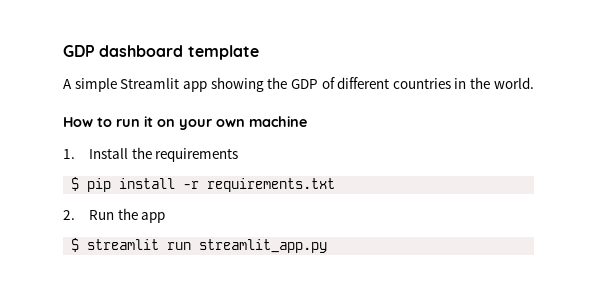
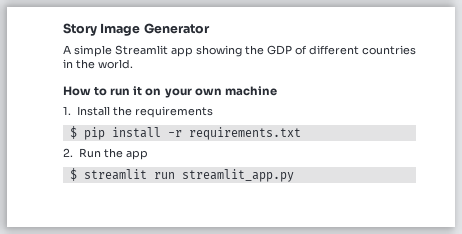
[63,45,259,60] GDP dashboard template -> [63,23,210,36] Story Image Generator

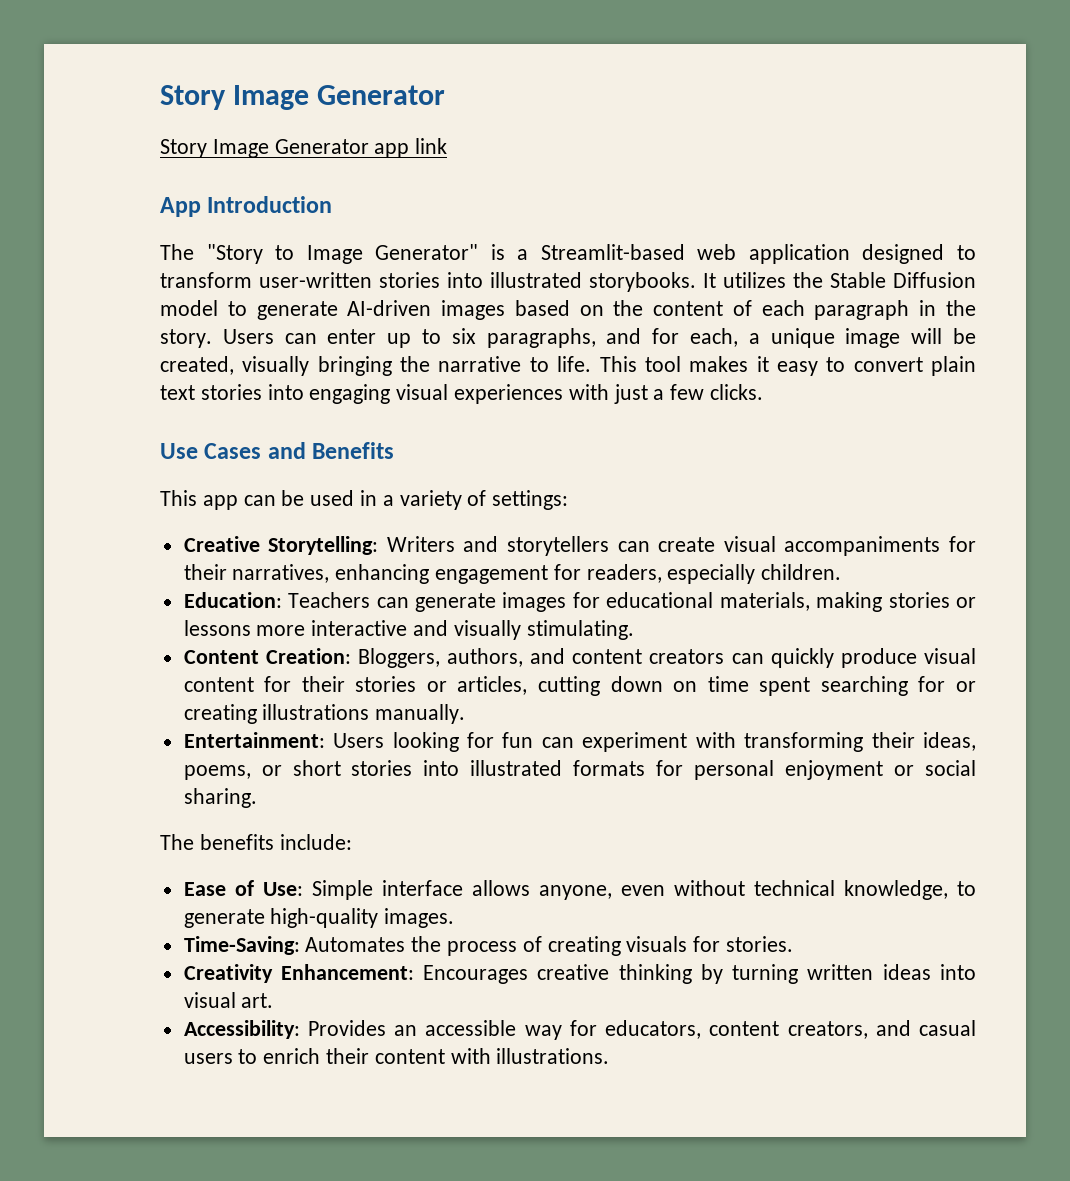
[63,45,416,57] [63,59,133,69] [63,86,277,98] [63,106,213,118] [69,126,301,140] [63,148,148,160] [69,168,294,182] A simple Streamlit app showing the GDP of different countries in the world. // How to run it on your own machine // 1. Install the requirements // $ pip install -r requirements.txt // 2. Run the app // $ streamlit run streamlit_app.py -> [160,138,448,158] [160,196,333,217] [160,244,976,264] [160,272,976,292] [160,300,976,320] [160,328,976,348] [160,356,976,376] [160,384,764,404] [160,442,395,459] [160,490,569,510] [183,536,976,556] [183,564,842,584] [183,592,976,612] [183,620,634,640] [183,648,976,668] [183,676,976,696] [183,704,466,724] [183,732,976,752] [183,760,977,780] [183,788,257,808] [160,834,352,850] [183,880,976,900] [183,908,455,928] [183,936,794,956] [183,964,976,984] [183,992,274,1008] [183,1020,977,1040] [183,1048,610,1064] Story Image Generator app link // App Introduction // The "Story to Image Generator" is a Streamlit-based web application designed to transform user-written stories into illustrated storybooks. It utilizes the Stable Diffusion model to generate AI-driven images based on the content of each paragraph in the story. Users can enter up to six paragraphs, and for each, a unique image will be created, visually bringing the narrative to life. This tool makes it easy to convert plain text stories into engaging visual experiences with just a few clicks. // Use Cases and Benefits // This app can be used in a variety of settings: // Creative Storytelling: Writers and storytellers can create visual accompaniments for their narratives, enhancing engagement for readers, especially children. // Education: Teachers can generate images for educational materials, making stories or lessons more interactive and visually stimulating. // Content Creation: Bloggers, authors, and content creators can quickly produce visual content for their stories or articles, cutting down on time spent searching for or creating illustrations manually. // Entertainment: Users looking for fun can experiment with transforming their ideas, poems, or short stories into illustrated formats for personal enjoyment or social sharing. // The benefits include: // Ease of Use: Simple interface allows anyone, even without technical knowledge, to generate high-quality images. // Time-Saving: Automates the process of creating visuals for stories. // Creativity Enhancement: Encourages creative thinking by turning written ideas into visual art. // Accessibility: Provides an accessible way for educators, content creators, and casual users to enrich their content with illustrations.

